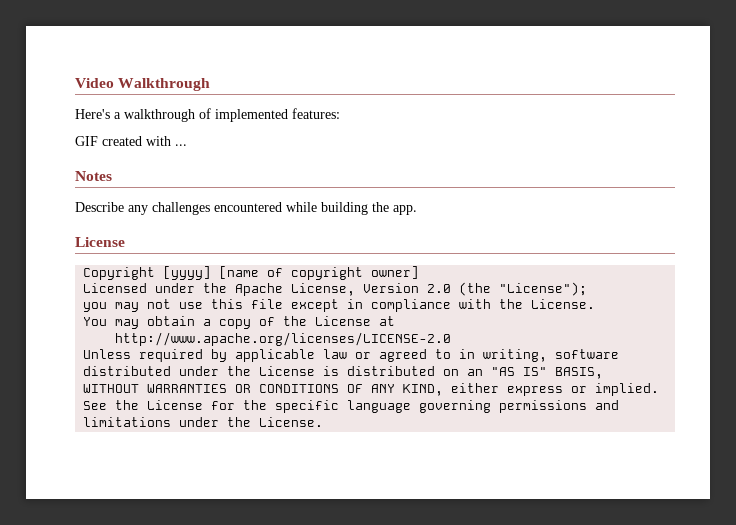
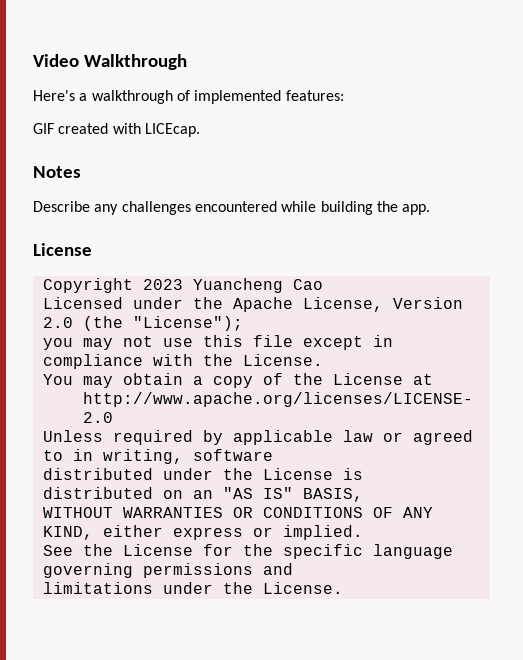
[175,144,187,146] ... -> [144,123,200,137] LICEcap.
[163,266,420,280] [yyyy] [name of copyright owner] -> [142,278,323,293] 2023 Yuancheng Cao

